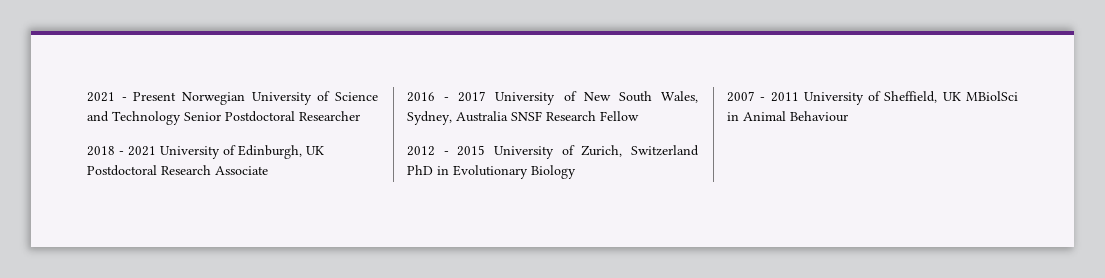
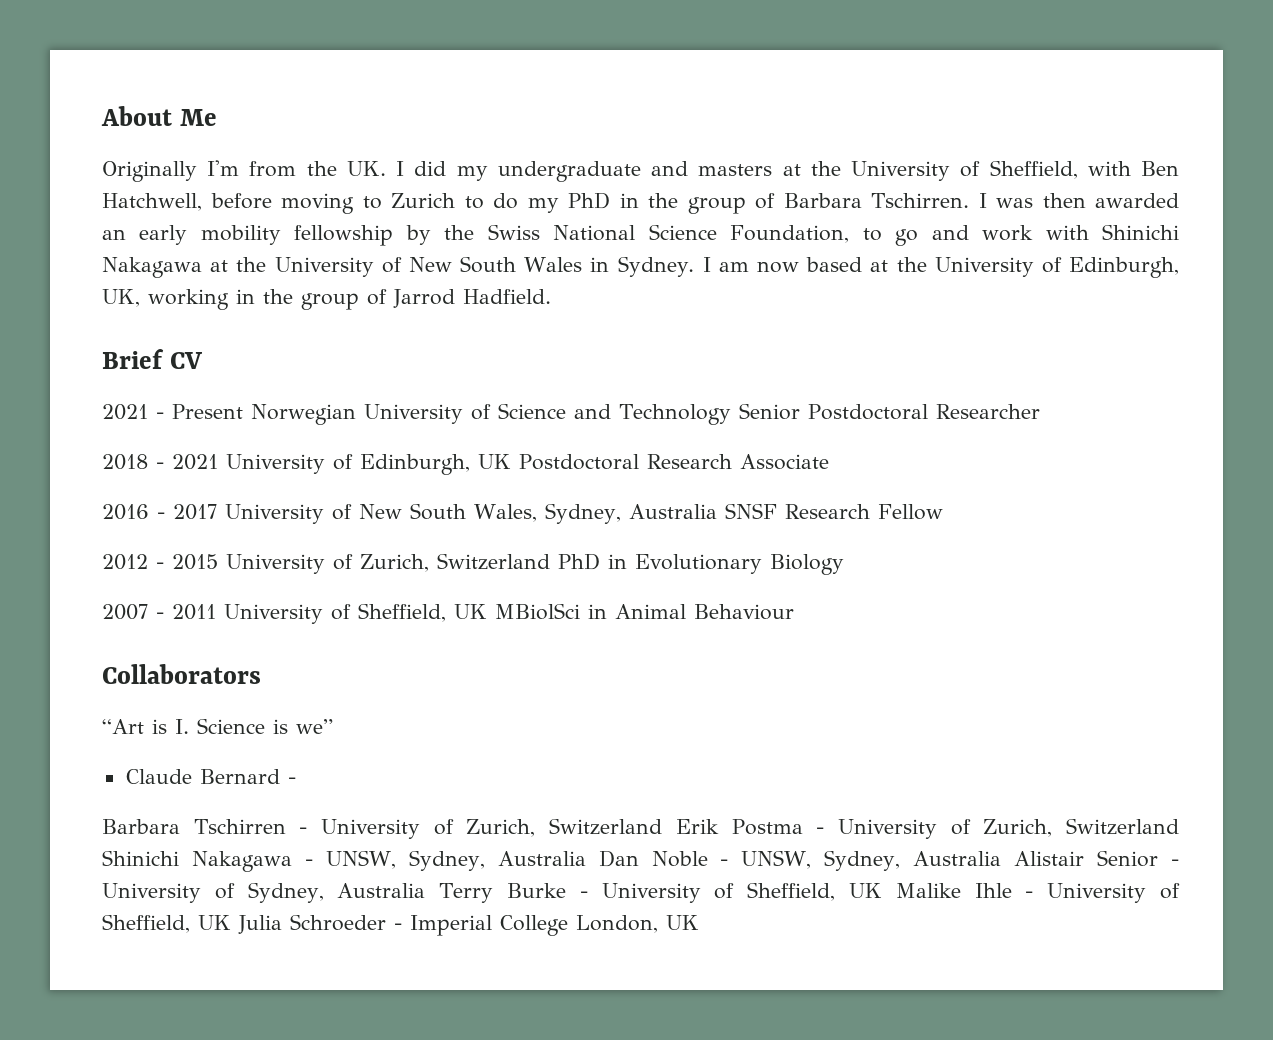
(87, 97) none -> [101,106,217,126] [102,160,1180,182] [102,192,1179,214] [102,224,1179,246] [102,256,1180,278] [102,289,551,310] [102,349,203,369] About Me // Originally I'm from the UK. I did my undergraduate and masters at the University of Sheffield, with Ben Hatchwell, before moving to Zurich to do my PhD in the group of Barbara Tschirren. I was then awarded an early mobility fellowship by the Swiss National Science Foundation, to go and work with Shinichi Nakagawa at the University of New South Wales in Sydney. I am now based at the University of Edinburgh, UK, working in the group of Jarrod Hadfield. // Brief CV //
(848, 116) none -> [102,664,261,684] [102,718,333,734] [125,769,296,784] [102,818,1179,839] [102,850,1179,872] [102,882,1180,903] [102,914,699,936] // Collaborators // “Art is I. Science is we” // Claude Bernard - // Barbara Tschirren - University of Zurich, Switzerland Erik Postma - University of Zurich, Switzerland Shinichi Nakagawa - UNSW, Sydney, Australia Dan Noble - UNSW, Sydney, Australia Alistair Senior - University of Sydney, Australia Terry Burke - University of Sheffield, UK Malike Ihle - University of Sheffield, UK Julia Schroeder - Imperial College London, UK

